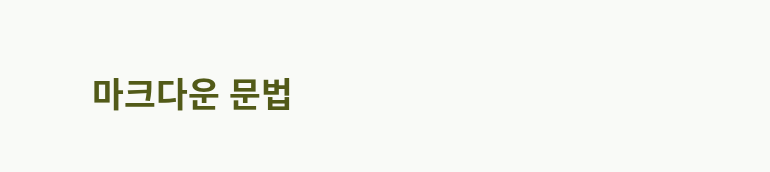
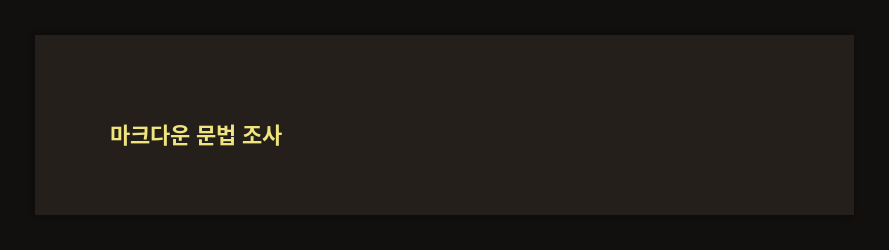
(294, 94) none -> [242,124,282,146] 조사

